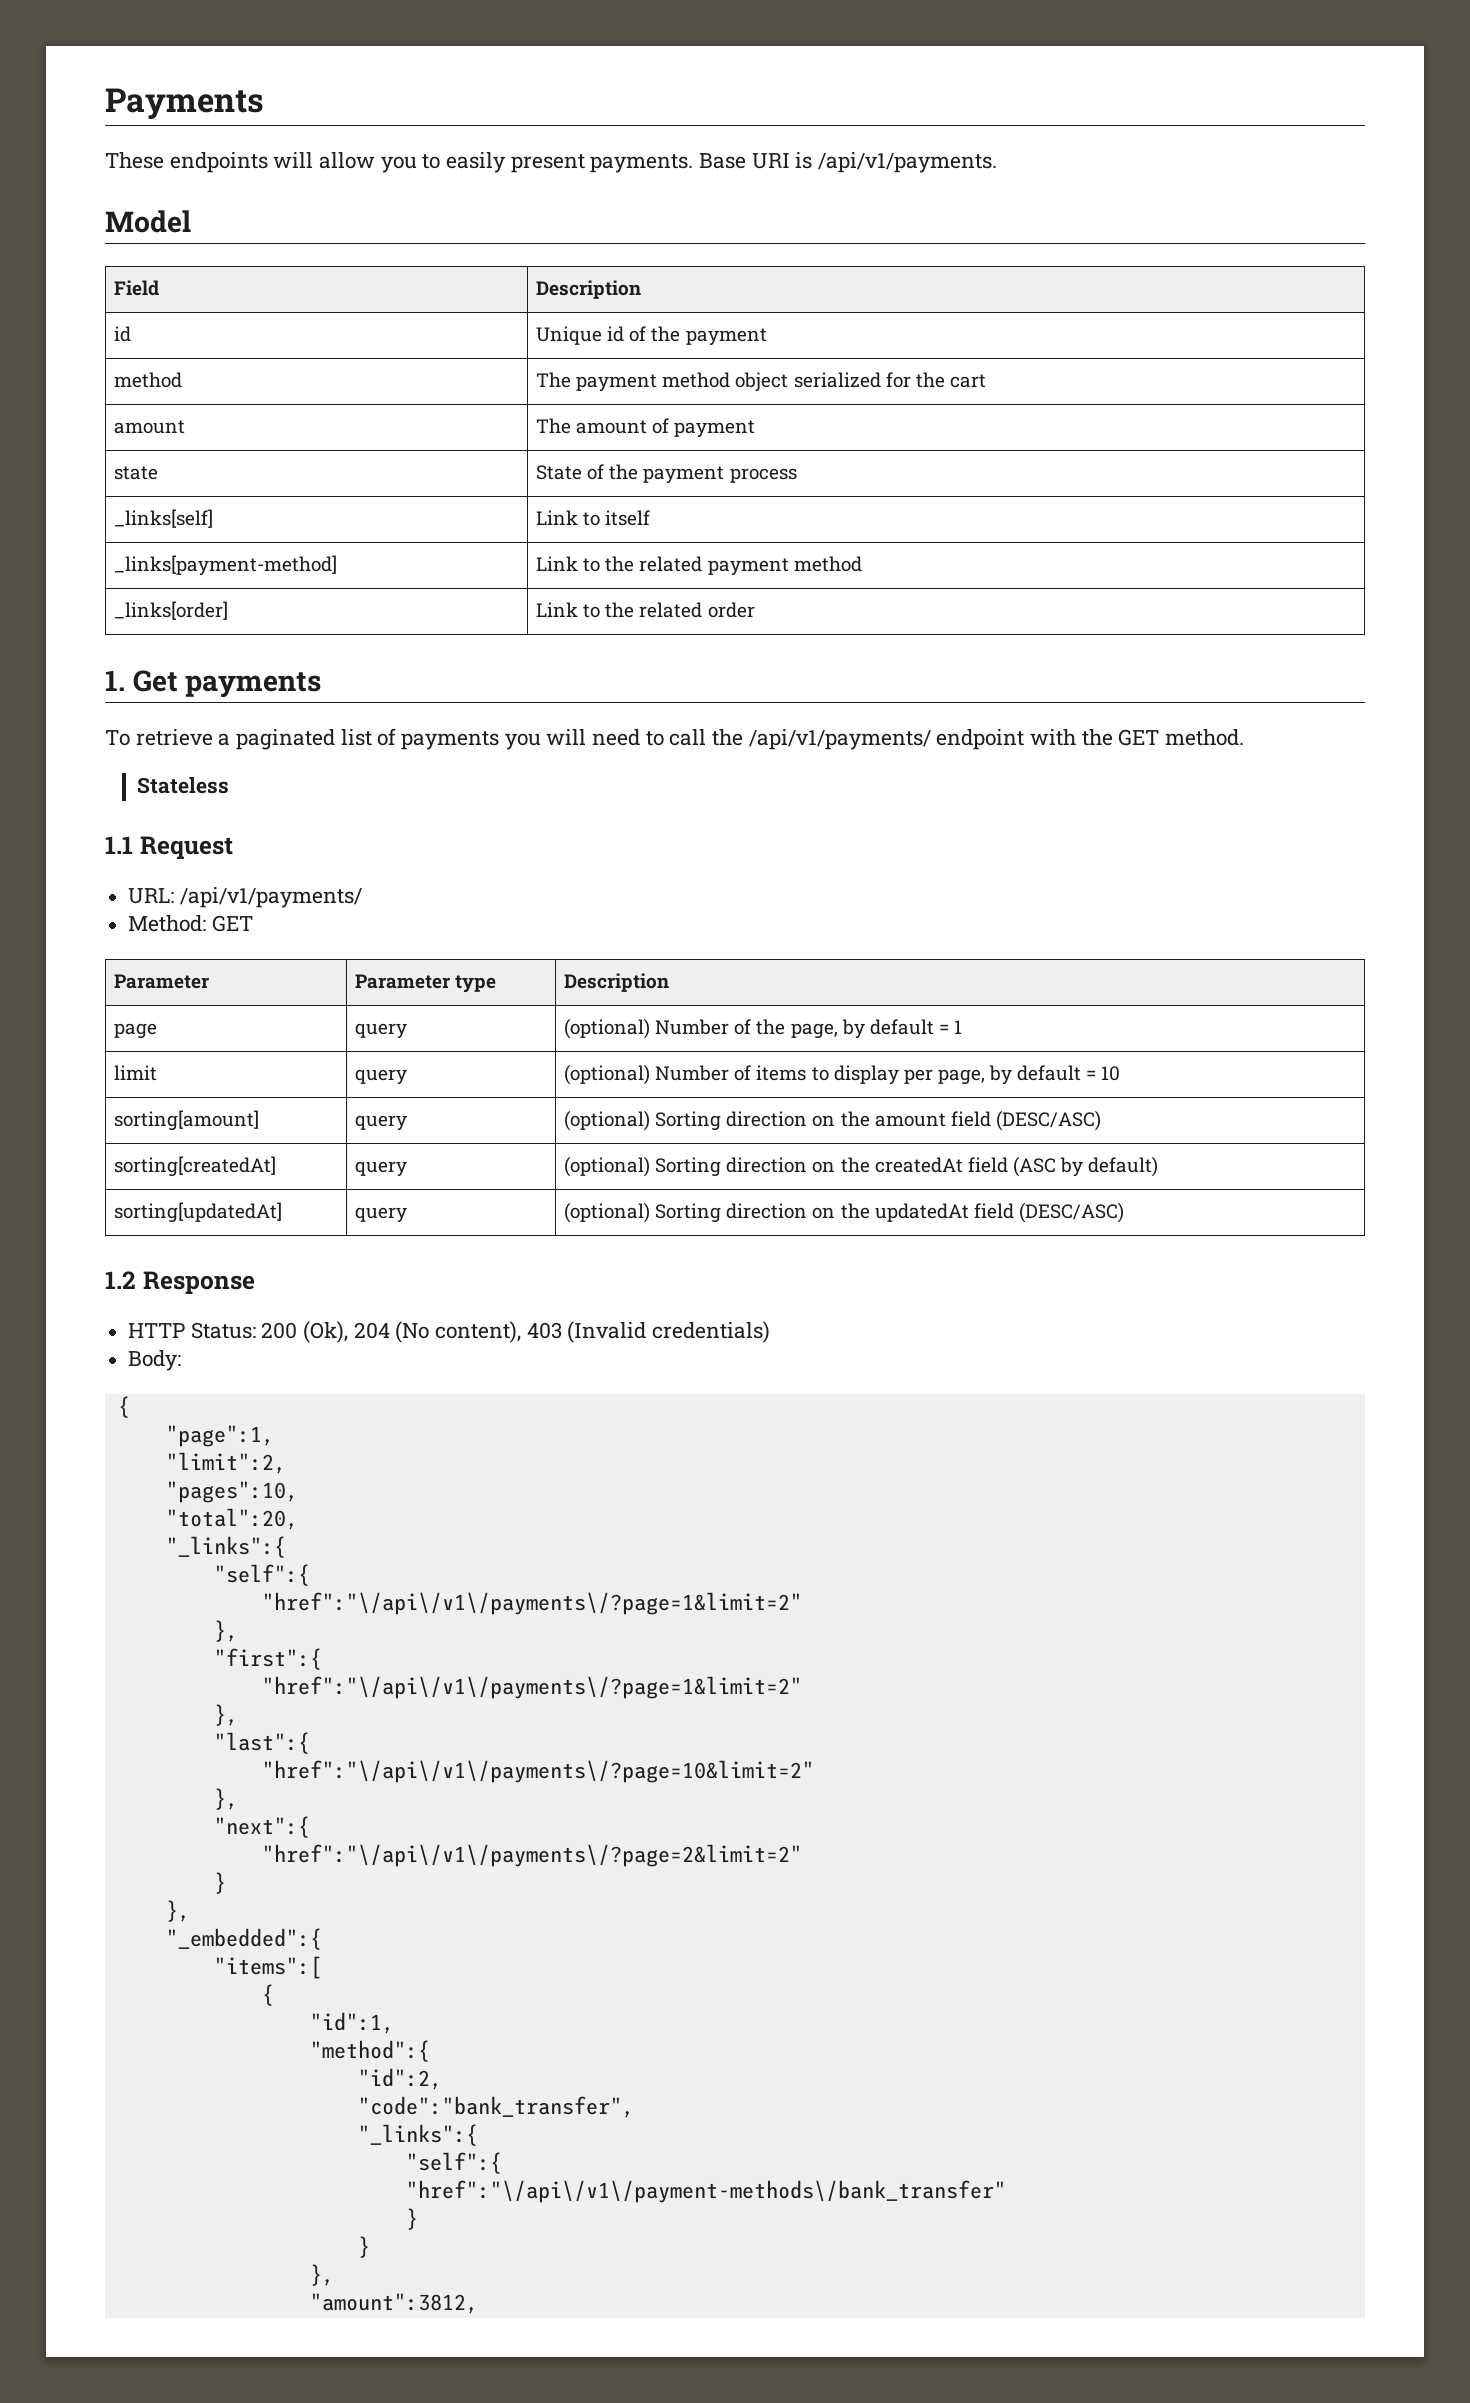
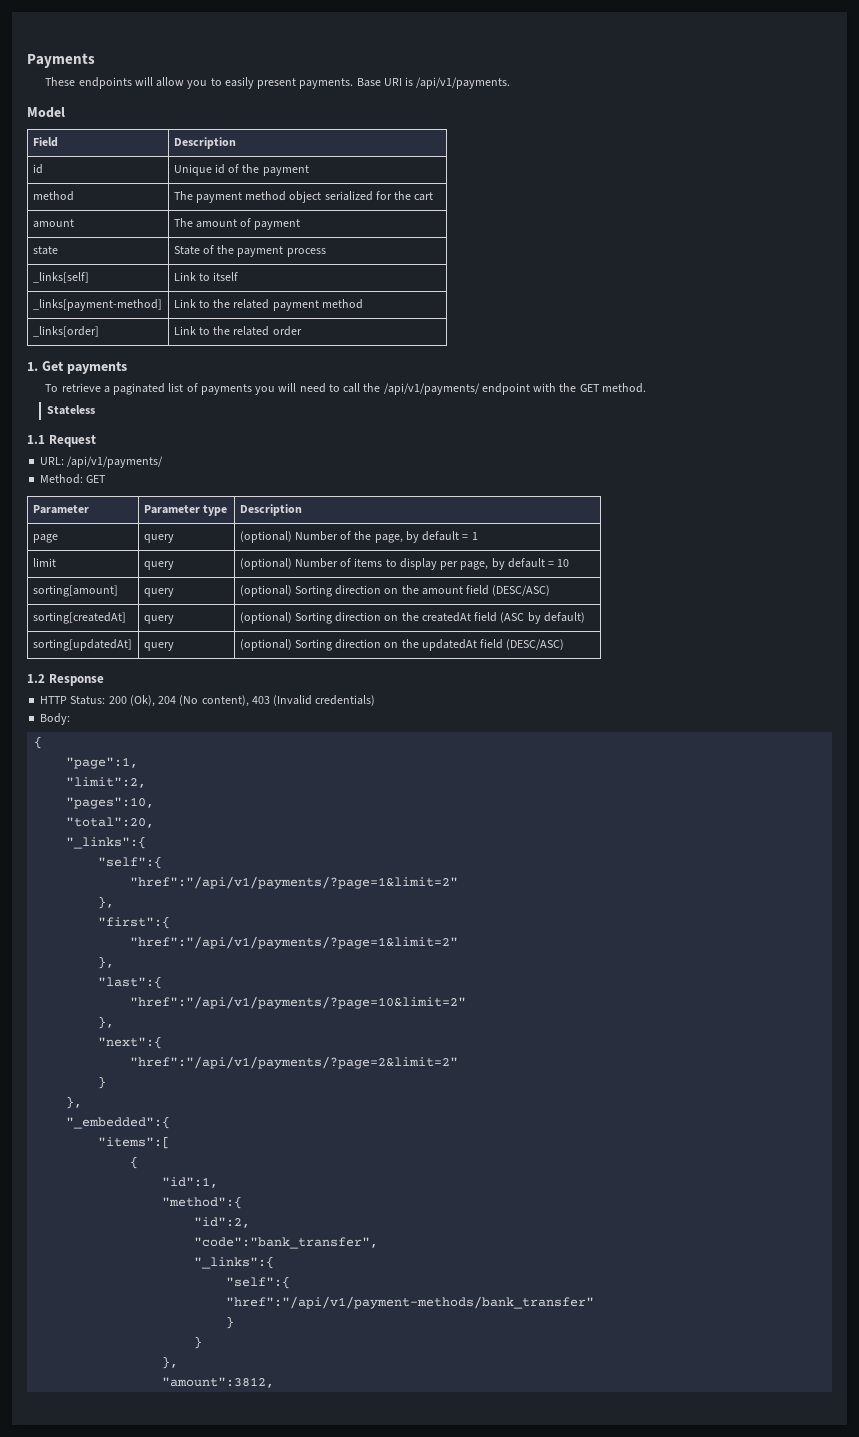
[261,1592,802,1615] "href":"\/api\/v1\/payments\/?page=1&limit=2" -> [130,876,459,889] "href":"/api/v1/payments/?page=1&limit=2"
[261,1676,802,1699] "href":"\/api\/v1\/payments\/?page=1&limit=2" -> [130,936,459,949] "href":"/api/v1/payments/?page=1&limit=2"
[261,1760,814,1783] "href":"\/api\/v1\/payments\/?page=10&limit=2" -> [130,996,467,1009] "href":"/api/v1/payments/?page=10&limit=2"
[261,1844,802,1867] "href":"\/api\/v1\/payments\/?page=2&limit=2" -> [130,1056,459,1069] "href":"/api/v1/payments/?page=2&limit=2"
[405,2180,1006,2203] "href":"\/api\/v1\/payment-methods\/bank_transfer" -> [226,1296,595,1309] "href":"/api/v1/payment-methods/bank_transfer"

